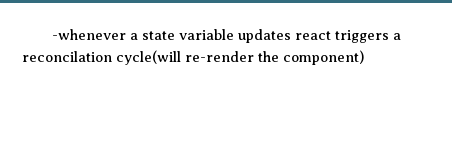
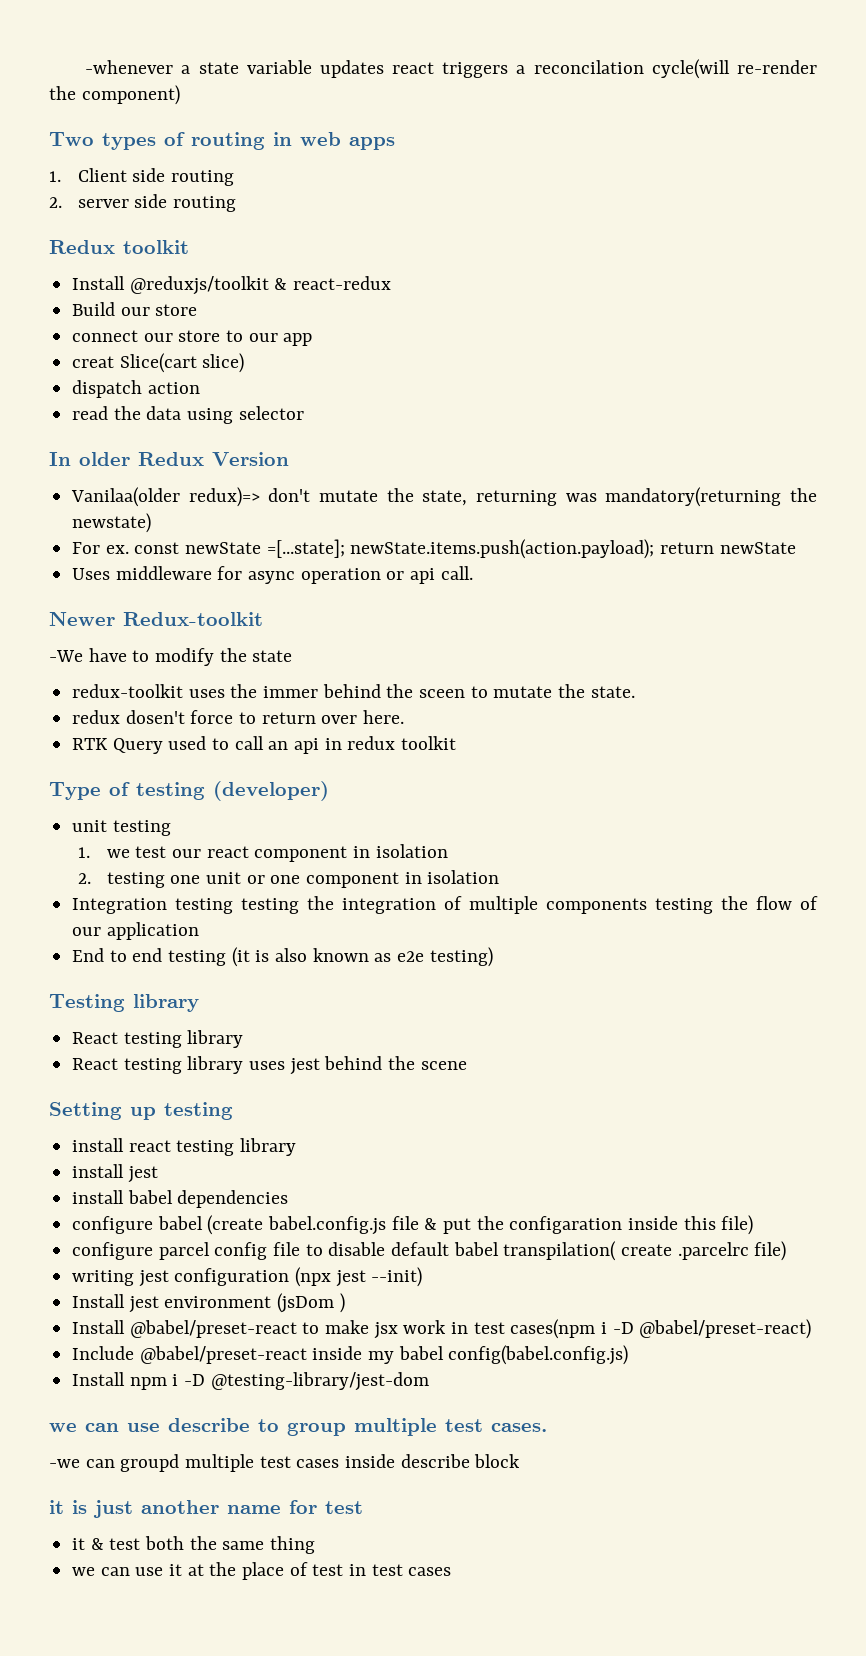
(364, 57) none -> [49,132,395,150] [49,168,235,186] [49,194,237,212] [49,240,189,254] [72,276,392,295] [72,302,198,316] [72,330,313,346] [72,353,245,373] [72,380,200,398] [72,406,304,424] [49,452,289,466] [71,487,818,507] [72,513,152,533] [72,539,796,559] [72,566,473,584] [49,612,263,626] [49,648,293,666] [72,684,635,698] [72,710,405,724] [72,736,457,754] [49,781,329,801] [72,820,171,836] [77,844,448,862] [77,870,500,888] [72,896,818,914] [72,922,199,940] [72,947,493,967] [49,994,199,1012] [72,1030,244,1048] [72,1056,467,1075] [49,1102,233,1120] [72,1138,297,1156] [72,1164,158,1183] [72,1190,289,1208] [72,1215,754,1235] [72,1241,787,1261] [72,1267,423,1287] [72,1293,345,1313] [72,1319,812,1339] [72,1345,629,1365] [72,1372,429,1391] [49,1418,547,1436] [49,1454,521,1472] [49,1500,363,1518] [72,1536,316,1554] [72,1562,452,1580] // Two types of routing in web apps // 1. Client side routing // 2. server side routing // Redux toolkit // Install @reduxjs/toolkit & react-redux // Build our store // connect our store to our app // creat Slice(cart slice) // dispatch action // read the data using selector // In older Redux Version // Vanilaa(older redux)=> don't mutate the state, returning was mandatory(returning the newstate) // For ex. const newState =[...state]; newState.items.push(action.payload); return newState // Uses middleware for async operation or api call. // Newer Redux-toolkit // -We have to modify the state // redux-toolkit uses the immer behind the sceen to mutate the state. // redux dosen't force to return over here. // RTK Query used to call an api in redux toolkit // Type of testing (developer) // unit testing // 1. we test our react component in isolation // 2. testing one unit or one component in isolation // Integration testing testing the integration of multiple components testing the flow of our application // End to end testing (it is also known as e2e testing) // Testing library // React testing library // React testing library uses jest behind the scene // Setting up testing // install react testing library // install jest // install babel dependencies // configure babel (create babel.config.js file & put the configaration inside this file) // configure parcel config file to disable default babel transpilation( create .parcelrc file) // writing jest configuration (npx jest --init) // Install jest environment (jsDom ) // Install @babel/preset-react to make jsx work in test cases(npm i -D @babel/preset-react) // Include @babel/preset-react inside my babel config(babel.config.js) // Install npm i -D @testing-library/jest-dom // we can use describe to group multiple test cases. // -we can groupd multiple test cases inside describe block // it is just another name for test // it & test both the same thing // we can use it at the place of test in test cases

